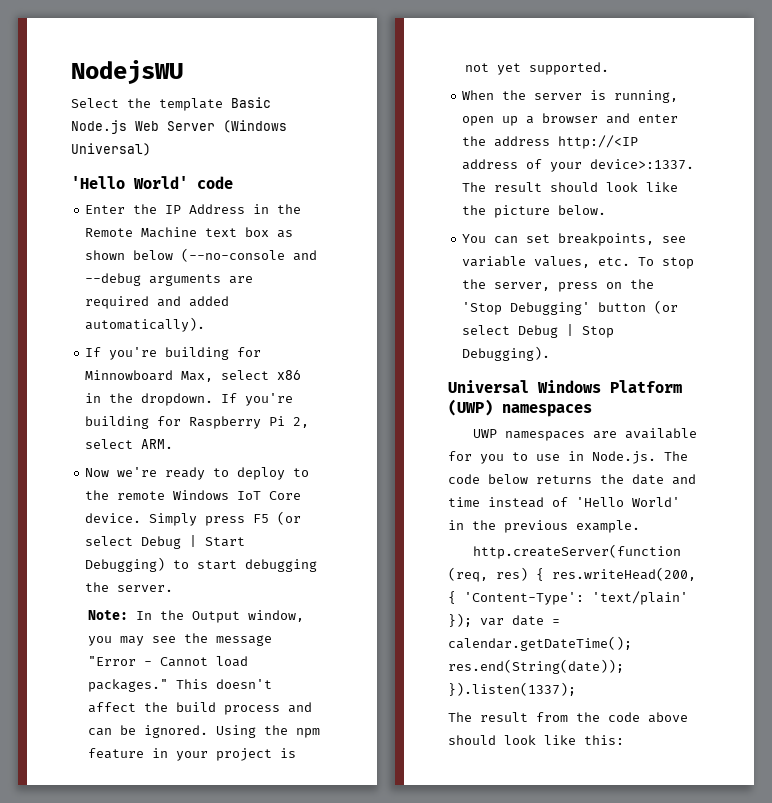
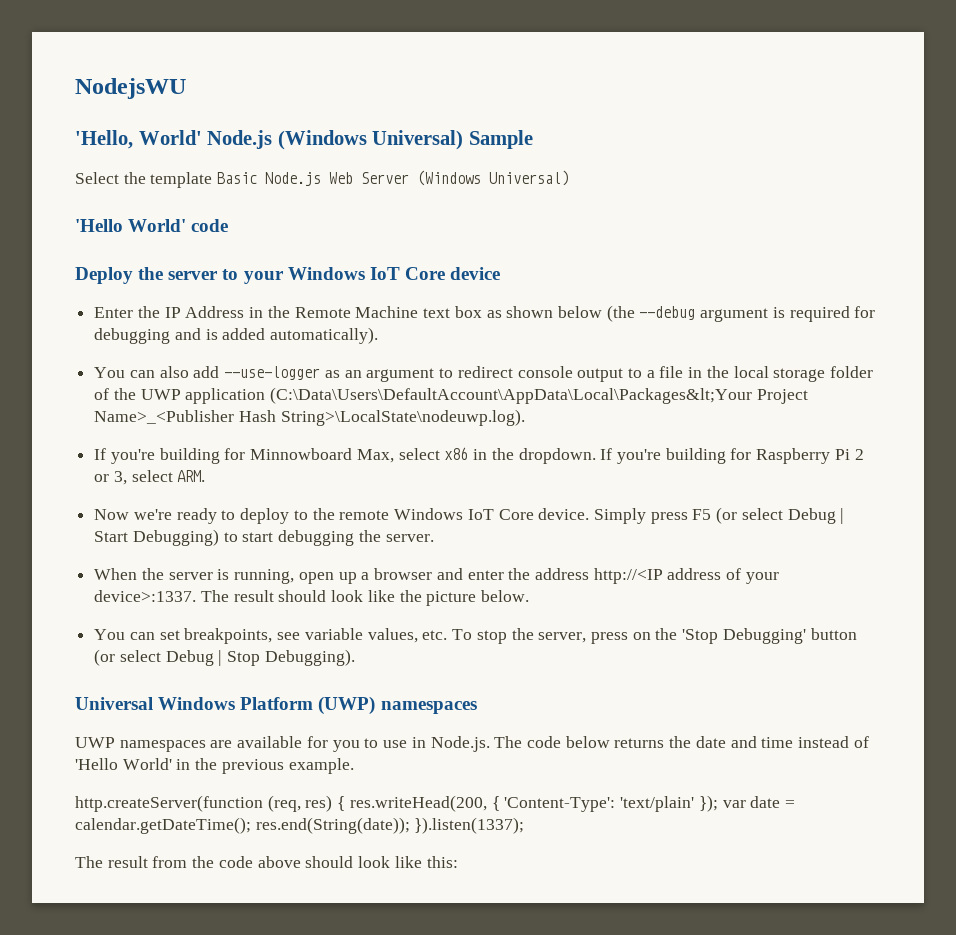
(183, 72) none -> [75,130,533,150] // 'Hello, World' Node.js (Windows Universal) Sample
(233, 182) none -> [75,267,501,284] // Deploy the server to your Windows IoT Core device
[181,248,318,262] [85,273,254,286] [85,296,230,309] [85,317,206,332] (--no-console and --debug arguments are required and added automatically). -> [606,305,876,322] [94,327,379,344] [94,366,874,382] [94,387,808,404] [94,409,525,426] (the --debug argument is required for debugging and is added automatically). // You can also add --use-logger as an argument to redirect console output to a file in the local storage folder of the UWP application (C:\Data\Users\DefaultAccount\AppData\Local\Packages&lt;Your Project Name>_<Publisher Hash String>\LocalState\nodeuwp.log).
[293,417,310,428] 2, -> [854,449,864,460] [94,471,127,485] 2 or 3,
[88,610,305,623] [88,633,273,646] [88,656,249,667] [88,679,273,692] [88,702,313,715] [88,725,321,738] [88,748,297,761] [465,62,610,75] // Note: In the Output window, you may see the message "Error - Cannot load packages." This doesn't affect the build process and can be ignored. Using the npm feature in your project is not yet supported. -> (434, 538) none

